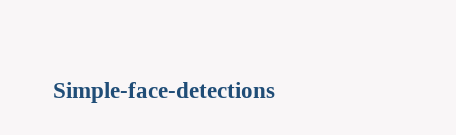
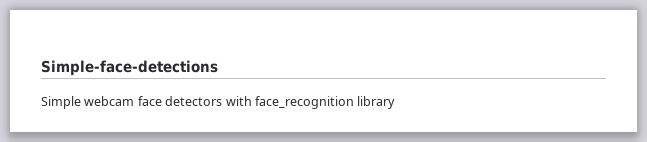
(275, 92) none -> [41,96,396,109] // Simple webcam face detectors with face_recognition library

